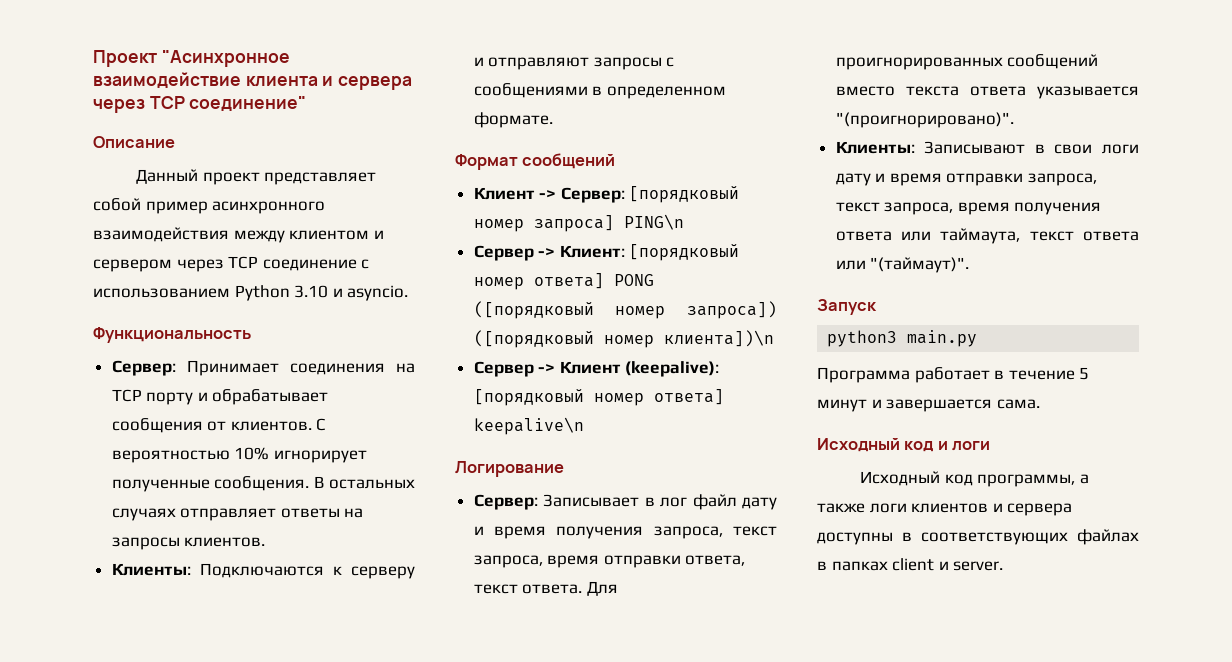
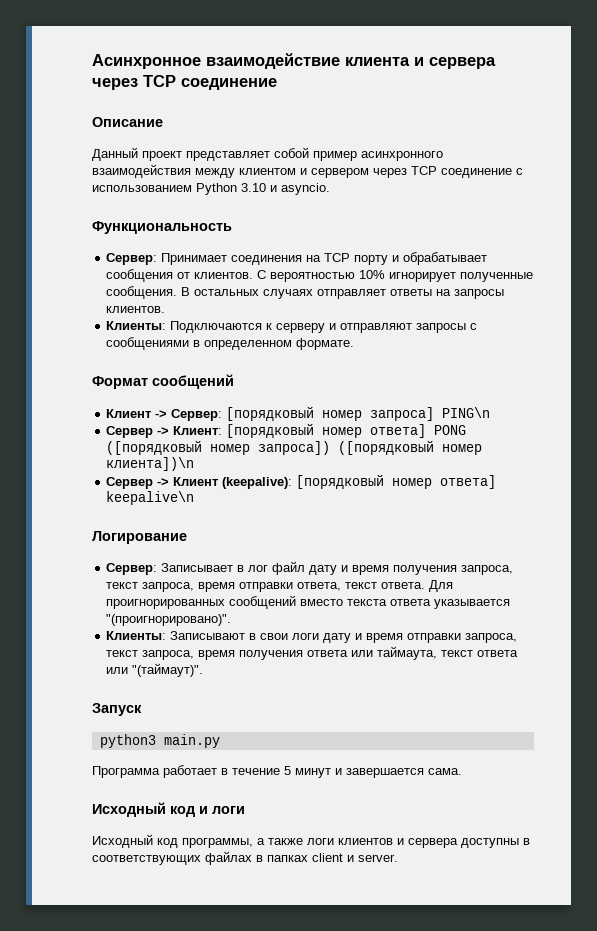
[93,50,290,67] Проект "Асинхронное -> [92,54,201,69] Асинхронное
[189,96,307,111] соединение" -> [181,78,277,90] соединение

